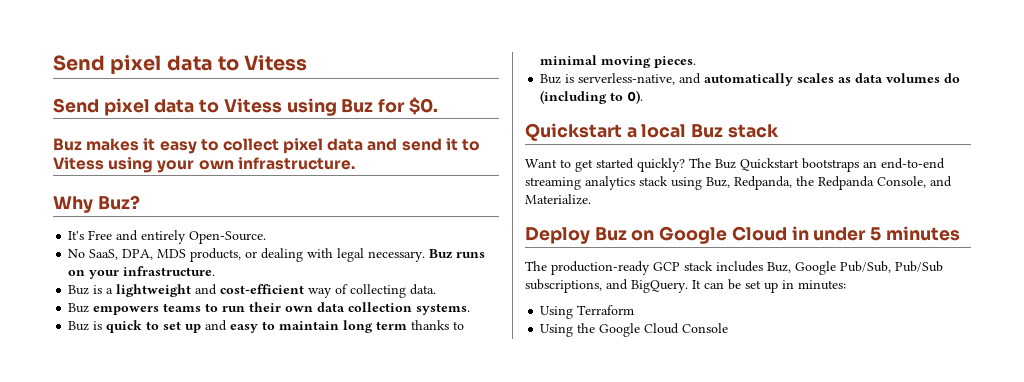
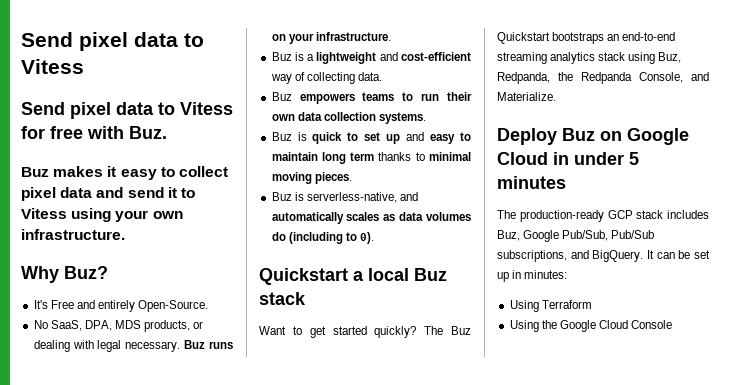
[286,97,438,116] using Buz for $0. -> [21,126,167,139] for free with Buz.

